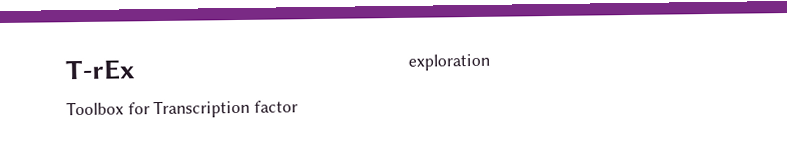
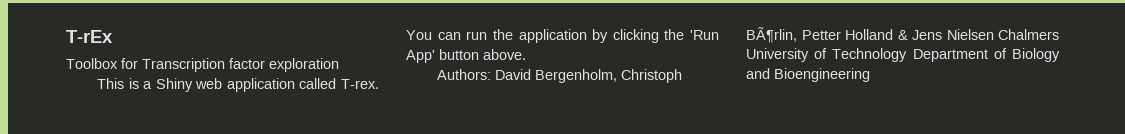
(490, 62) none -> [97,78,379,92] [406,29,719,43] [406,49,526,63] [437,69,683,83] [746,27,1059,43] [746,48,1060,62] [746,68,870,82] // This is a Shiny web application called T-rex. You can run the application by clicking the 'Run App' button above. // Authors: David Bergenholm, Christoph BÃ¶rlin, Petter Holland & Jens Nielsen Chalmers University of Technology Department of Biology and Bioengineering

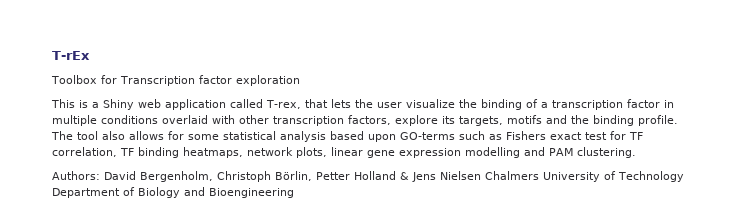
[341,79,379,89] [406,29,719,43] [406,49,526,63] T-rex. You can run the application by clicking the 'Run App' button above. -> [266,99,674,110] [52,115,678,126] [51,131,643,142] [52,147,636,158] T-rex, that lets the user visualize the binding of a transcription factor in multiple conditions overlaid with other transcription factors, explore its targets, motifs and the binding profile. The tool also allows for some statistical analysis based upon GO-terms such as Fishers exact test for TF correlation, TF binding heatmaps, network plots, linear gene expression modelling and PAM clustering.
[746,27,797,43] BÃ¶rlin, -> [275,171,312,181] Börlin,

